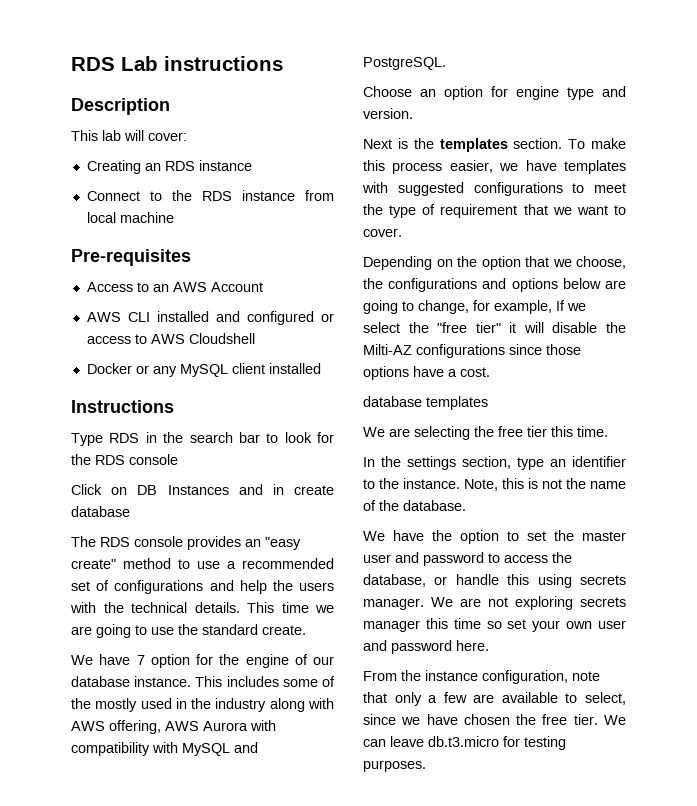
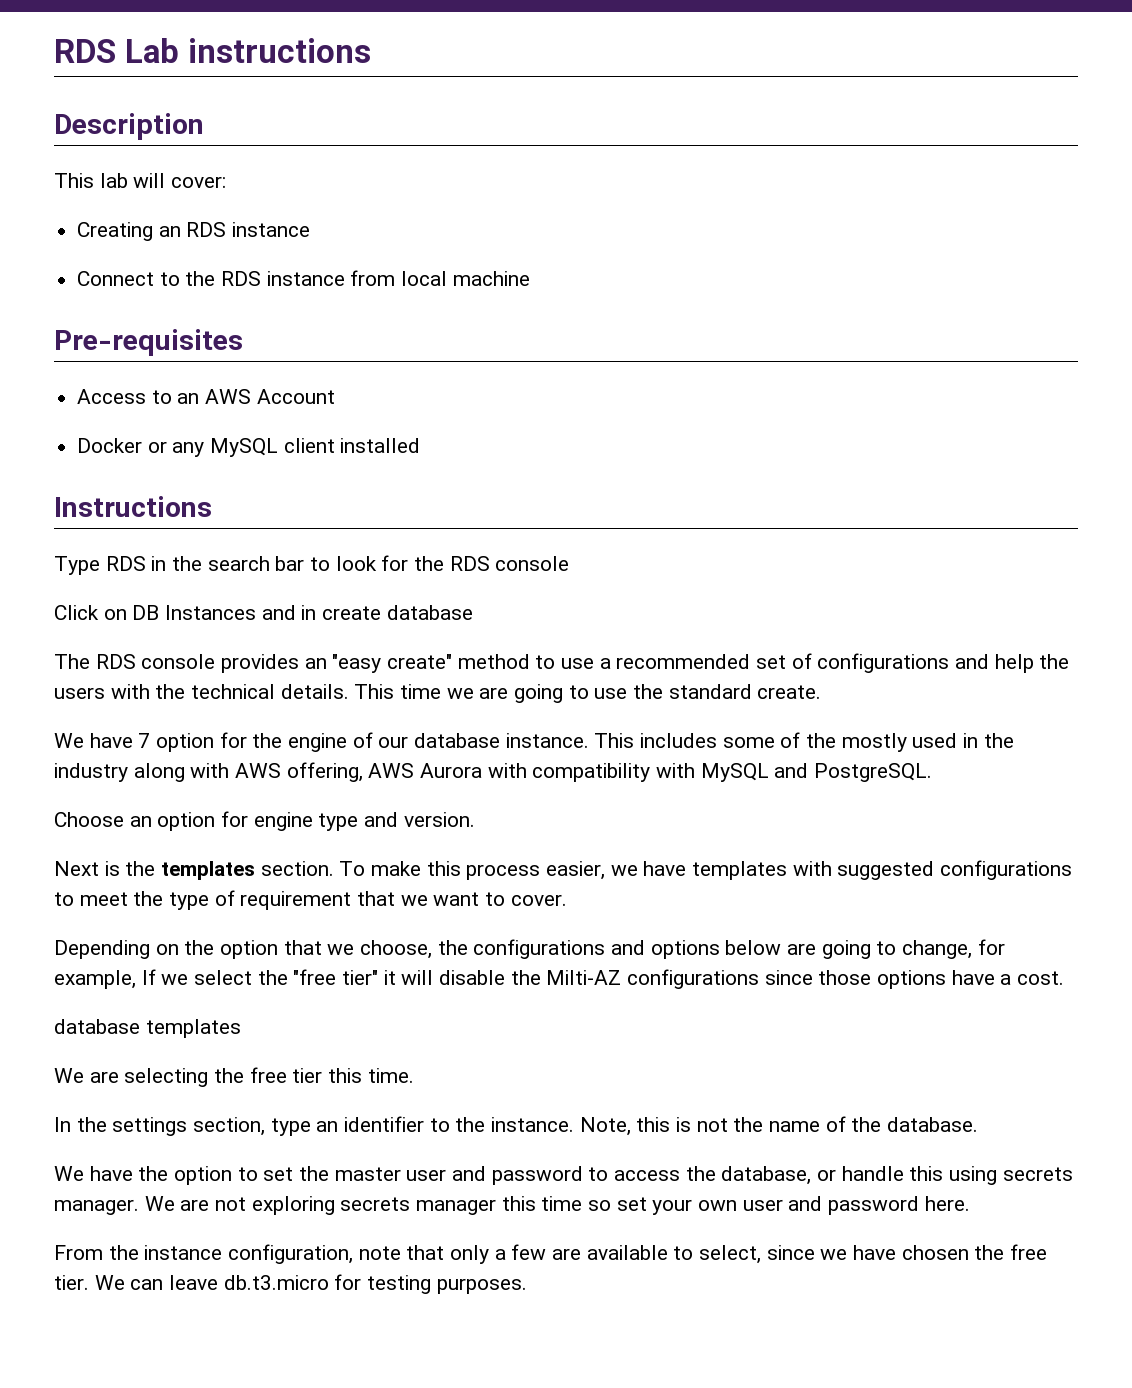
[86,311,334,325] [86,333,255,344] // AWS CLI installed and configured or access to AWS Cloudshell -> (335, 396) none

